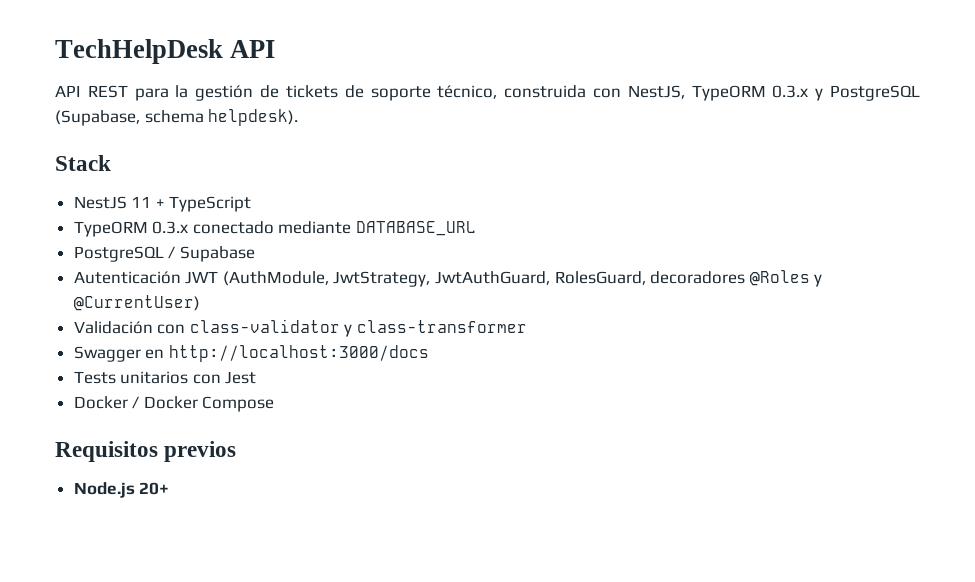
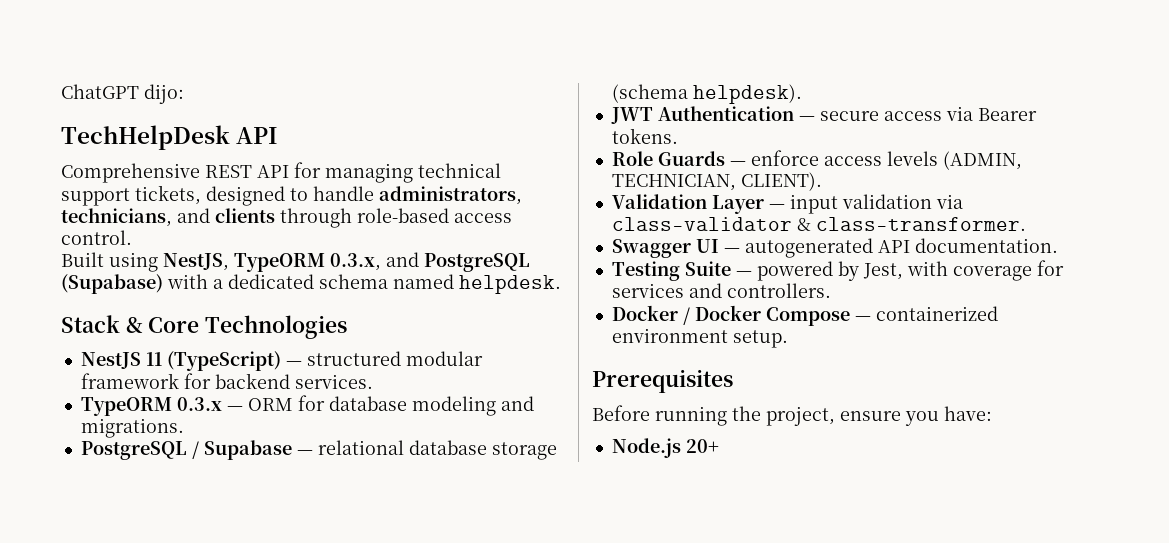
(55, 51) none -> [61,84,184,104] ChatGPT dijo: //
[55,85,920,101] [55,109,299,126] [55,155,111,171] [73,196,252,212] [73,221,477,237] [73,246,255,262] [73,270,823,287] [73,295,200,311] [73,319,528,337] [73,345,429,362] [73,371,257,384] [73,396,275,412] [55,441,237,462] API REST para la gestión de tickets de soporte técnico, construida con NestJS, TypeORM 0.3.x y PostgreSQL (Supabase, schema helpdesk). // Stack // NestJS 11 + TypeScript // TypeORM 0.3.x conectado mediante DATABASE_URL // PostgreSQL / Supabase // Autenticación JWT (AuthModule, JwtStrategy, JwtAuthGuard, RolesGuard, decoradores @Roles y @CurrentUser) // Validación con class-validator y class-transformer // Swagger en http://localhost:3000/docs // Tests unitarios con Jest // Docker / Docker Compose // Requisitos previos -> [61,162,501,183] [61,185,522,206] [61,208,512,228] [61,230,132,245] [61,252,530,272] [61,274,561,294] [61,315,348,339] [80,351,483,371] [80,373,373,389] [80,395,534,416] [80,418,184,438] [80,440,557,460] [611,84,802,104] [610,106,1037,124] [611,128,678,144] [611,150,1022,170] [611,172,822,191] [611,194,963,214] [611,217,1026,231] [611,238,1058,258] [611,260,1064,281] [611,283,831,298] [611,305,998,326] [611,328,788,348] [592,369,733,393] [592,405,992,426] Comprehensive REST API for managing technical support tickets, designed to handle administrators, technicians, and clients through role-based access control. // Built using NestJS, TypeORM 0.3.x, and PostgreSQL (Supabase) with a dedicated schema named helpdesk. // Stack & Core Technologies // NestJS 11 (TypeScript) — structured modular framework for backend services. // TypeORM 0.3.x — ORM for database modeling and migrations. // PostgreSQL / Supabase — relational database storage (schema helpdesk). // JWT Authentication — secure access via Bearer tokens. // Role Guards — enforce access levels (ADMIN, TECHNICIAN, CLIENT). // Validation Layer — input validation via class-validator & class-transformer. // Swagger UI — autogenerated API documentation. // Testing Suite — powered by Jest, with coverage for services and controllers. // Docker / Docker Compose — containerized environment setup. // Prerequisites // Before running the project, ensure you have:

